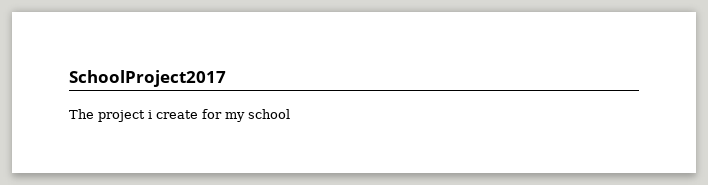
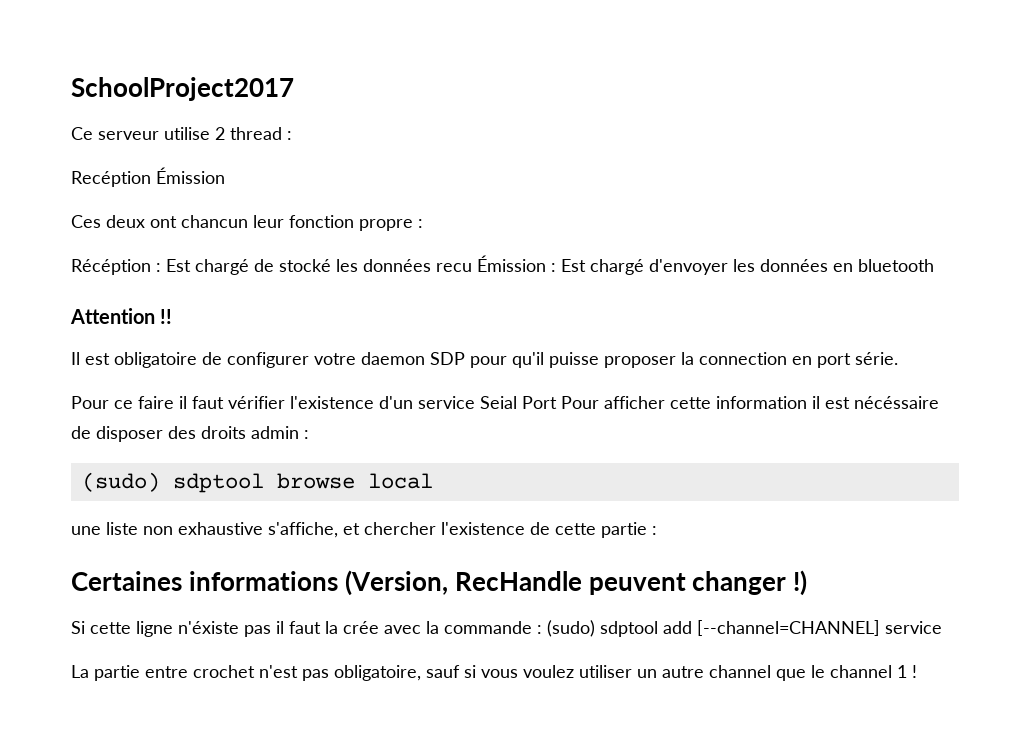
[69,109,290,122] The project i create for my school -> [71,127,292,140] [71,167,225,187] [71,215,423,231] [71,255,934,275] [70,308,173,324] [71,352,898,368] [71,396,939,409] [71,426,309,442] [81,472,433,493] [71,522,657,538] [71,570,808,596] [71,620,942,637] [71,665,917,681] Ce serveur utilise 2 thread : // Recéption Émission // Ces deux ont chancun leur fonction propre : // Récéption : Est chargé de stocké les données recu Émission : Est chargé d'envoyer les données en bluetooth // Attention !! // Il est obligatoire de configurer votre daemon SDP pour qu'il puisse proposer la connection en port série. // Pour ce faire il faut vérifier l'existence d'un service Seial Port Pour afficher cette information il est nécéssaire de disposer des droits admin : // (sudo) sdptool browse local // une liste non exhaustive s'affiche, et chercher l'existence de cette partie : // Certaines informations (Version, RecHandle peuvent changer !) // Si cette ligne n'éxiste pas il faut la crée avec la commande : (sudo) sdptool add [--channel=CHANNEL] service // La partie entre crochet n'est pas obligatoire, sauf si vous voulez utiliser un autre channel que le channel 1 !

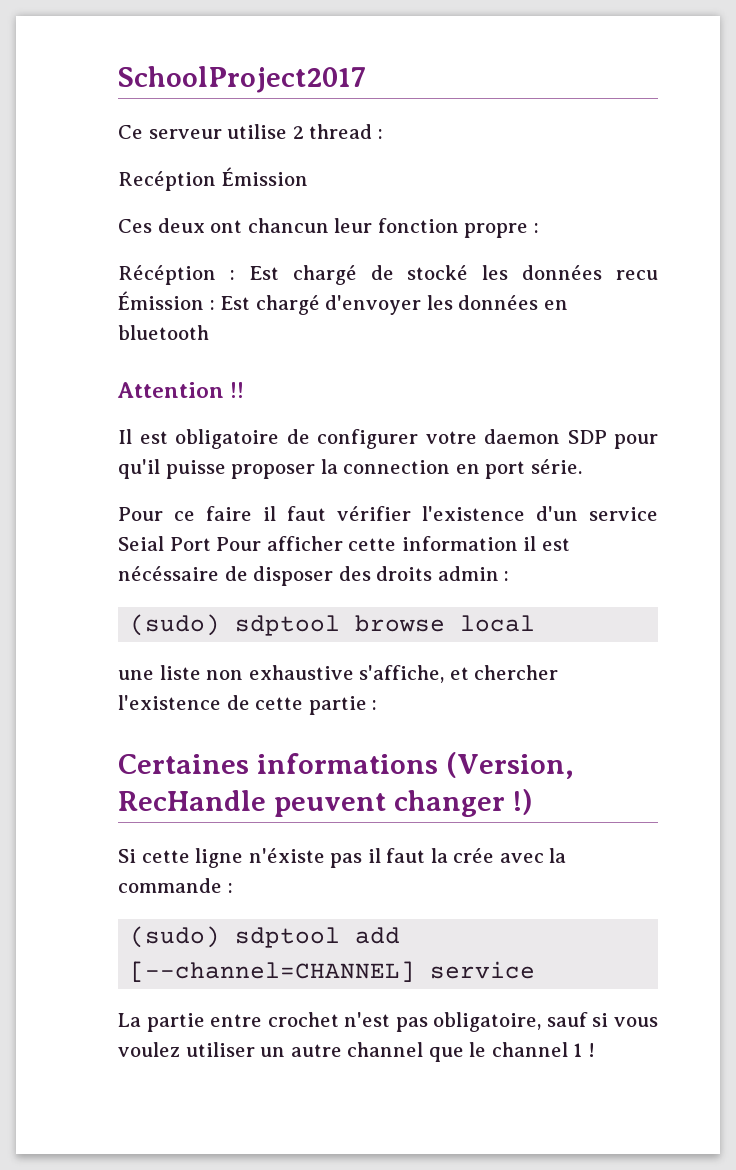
(542, 629) none -> (233, 888) //

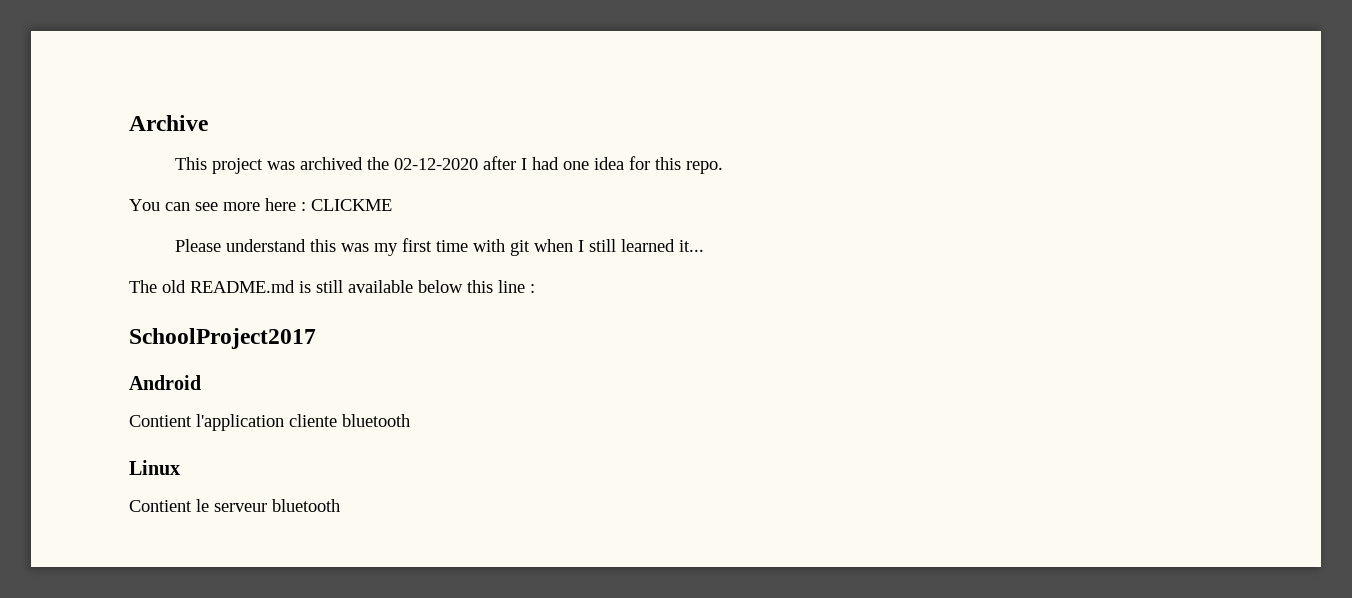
[118,66,366,93] [118,124,383,139] [118,167,308,191] [118,218,539,238] [118,265,658,285] [118,291,568,315] [118,325,209,340] [117,382,245,398] [118,429,658,449] [118,459,582,479] [118,506,658,521] [118,536,570,551] [118,566,510,586] [130,614,536,636] [118,665,559,683] [118,695,378,715] [118,752,574,779] [118,789,534,817] [118,848,567,868] [118,878,233,893] [130,926,401,948] [130,961,536,982] [118,1012,658,1032] [118,1042,595,1062] SchoolProject2017 // Ce serveur utilise 2 thread : // Recéption Émission // Ces deux ont chancun leur fonction propre : // Récéption : Est chargé de stocké les données recu Émission : Est chargé d'envoyer les données en bluetooth // Attention !! // Il est obligatoire de configurer votre daemon SDP pour qu'il puisse proposer la connection en port série. // Pour ce faire il faut vérifier l'existence d'un service Seial Port Pour afficher cette information il est nécéssaire de disposer des droits admin : // (sudo) sdptool browse local // une liste non exhaustive s'affiche, et chercher l'existence de cette partie : // Certaines informations (Version, RecHandle peuvent changer !) // Si cette ligne n'éxiste pas il faut la crée avec la commande : // (sudo) sdptool add [--channel=CHANNEL] service // La partie entre crochet n'est pas obligatoire, sauf si vous voulez utiliser un autre channel que le channel 1 ! -> [129,115,208,131] [175,156,724,174] [129,198,392,211] [175,238,705,256] [129,280,535,293] [129,328,316,349] [129,375,201,390] [129,414,410,431] [129,460,180,475] [129,499,340,512] Archive // This project was archived the 02-12-2020 after I had one idea for this repo. // You can see more here : CLICKME // Please understand this was my first time with git when I still learned it... // The old README.md is still available below this line : // SchoolProject2017 // Android // Contient l'application cliente bluetooth // Linux // Contient le serveur bluetooth

